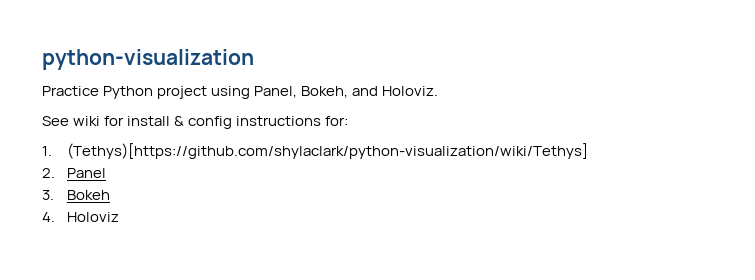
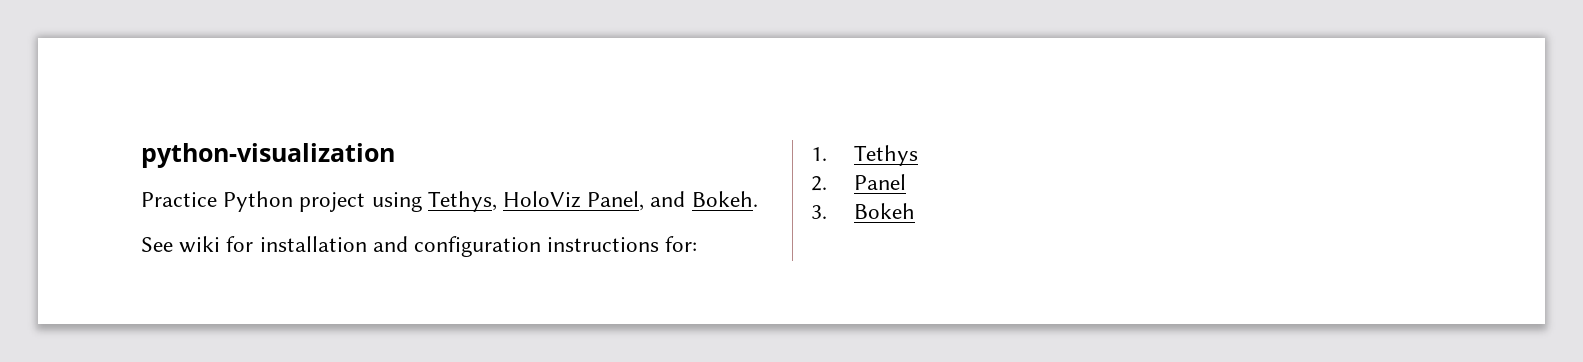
[254,86,439,98] Panel, Bokeh, and Holoviz. -> [427,191,758,212] Tethys, HoloViz Panel, and Bokeh.
[127,116,233,129] install & config -> [259,236,542,257] installation and configuration
[66,143,588,159] (Tethys)[https://github.com/shylaclark/python-visualization/wiki/Tethys] -> [853,145,918,166] Tethys
[42,212,119,222] // 4. Holoviz -> (915, 211) none

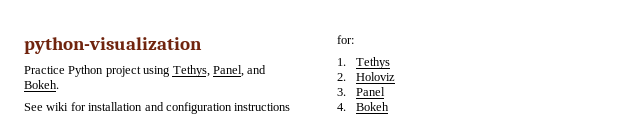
[503,191,582,208] HoloViz -> (210, 71) none
(827, 183) none -> [355,72,395,81] [337,88,346,96] Holoviz // 3.
[811,205,827,219] 3. -> [337,103,346,111] 4.

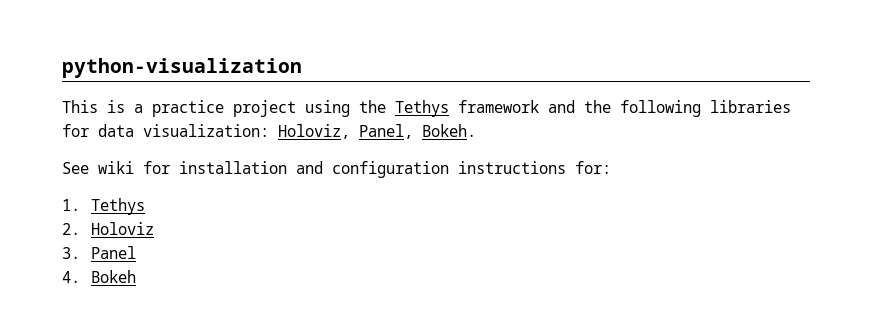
[24,65,267,77] Practice Python project using Tethys, Panel, and -> [62,100,791,117] [62,124,413,139] This is a practice project using the Tethys framework and the following libraries for data visualization: Holoviz, Panel,

